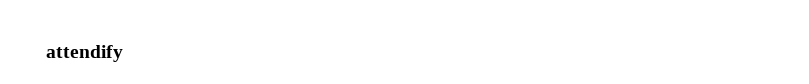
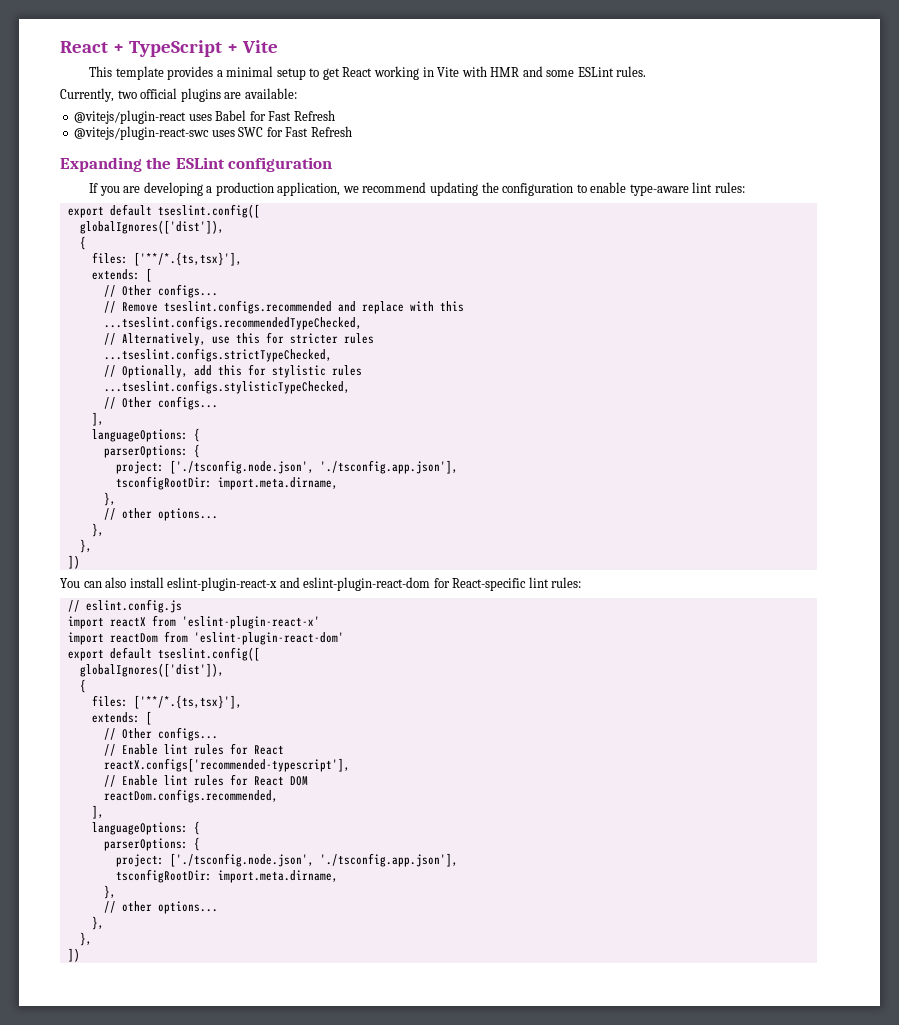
[46,45,123,62] attendify -> [60,40,278,57] [89,66,647,80] [60,88,297,102] [74,110,335,124] [74,126,352,140] [60,157,333,172] [89,182,745,196] [67,204,260,218] [79,220,224,234] [79,236,86,250] [91,252,242,266] [91,268,152,282] [103,284,218,298] [103,300,464,314] [103,316,362,330] [103,332,374,346] [103,348,332,362] [103,364,362,378] [103,380,350,394] [103,396,218,410] [91,412,104,426] [91,428,200,442] [103,444,200,458] [115,460,458,474] [115,476,338,490] [103,492,116,506] [103,508,218,521] [91,523,104,537] [79,539,92,553] [67,555,80,569] [60,577,582,591] [67,599,182,613] [67,615,320,629] [67,631,344,645] [67,647,260,661] [79,663,224,677] [79,679,86,693] [91,695,242,709] [91,711,152,725] [103,727,218,741] [103,743,284,756] [103,758,350,772] [103,774,308,787] [103,789,278,803] [91,805,104,819] [91,821,200,835] [103,837,200,851] [115,853,458,867] [115,869,338,883] [103,885,116,899] [103,901,218,914] [91,916,104,930] [79,932,92,946] [67,948,80,962] React + TypeScript + Vite // This template provides a minimal setup to get React working in Vite with HMR and some ESLint rules. // Currently, two official plugins are available: // @vitejs/plugin-react uses Babel for Fast Refresh // @vitejs/plugin-react-swc uses SWC for Fast Refresh // Expanding the ESLint configuration // If you are developing a production application, we recommend updating the configuration to enable type-aware lint rules: // export default tseslint.config([ // globalIgnores(['dist']), // { // files: ['**/*.{ts,tsx}'], // extends: [ // // Other configs... // // Remove tseslint.configs.recommended and replace with this // ...tseslint.configs.recommendedTypeChecked, // // Alternatively, use this for stricter rules // ...tseslint.configs.strictTypeChecked, // // Optionally, add this for stylistic rules // ...tseslint.configs.stylisticTypeChecked, // // Other configs... // ], // languageOptions: { // parserOptions: { // project: ['./tsconfig.node.json', './tsconfig.app.json'], // tsconfigRootDir: import.meta.dirname, // }, // // other options... // }, // }, // ]) // You can also install eslint-plugin-react-x and eslint-plugin-react-dom for React-specific lint rules: // // eslint.config.js // import reactX from 'eslint-plugin-react-x' // import reactDom from 'eslint-plugin-react-dom' // export default tseslint.config([ // globalIgnores(['dist']), // { // files: ['**/*.{ts,tsx}'], // extends: [ // // Other configs... // // Enable lint rules for React // reactX.configs['recommended-typescript'], // // Enable lint rules for React DOM // reactDom.configs.recommended, // ], // languageOptions: { // parserOptions: { // project: ['./tsconfig.node.json', './tsconfig.app.json'], // tsconfigRootDir: import.meta.dirname, // }, // // other options... // }, // }, // ])

